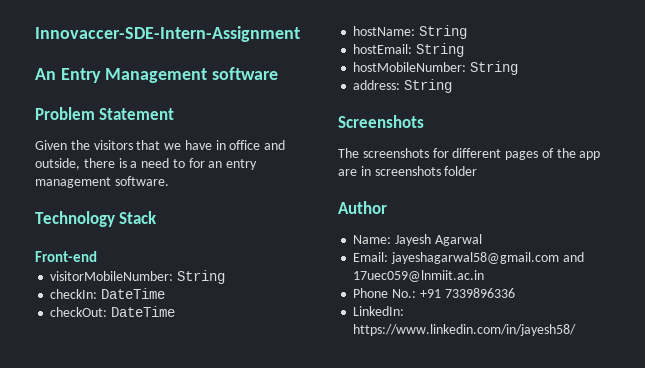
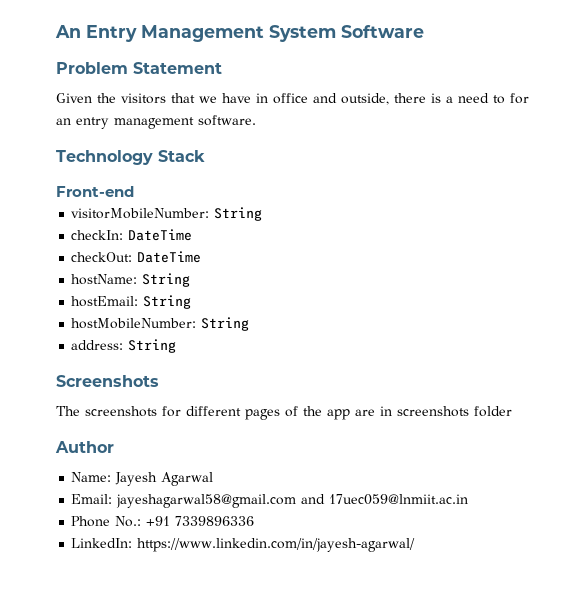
[35,26,300,42] Innovaccer-SDE-Intern-Assignment // -> (55, 31) none
[212,67,279,80] software -> [269,25,424,42] System Software
[353,324,577,336] https://www.linkedin.com/in/jayesh58/ -> [137,538,416,552] https://www.linkedin.com/in/jayesh-agarwal/

